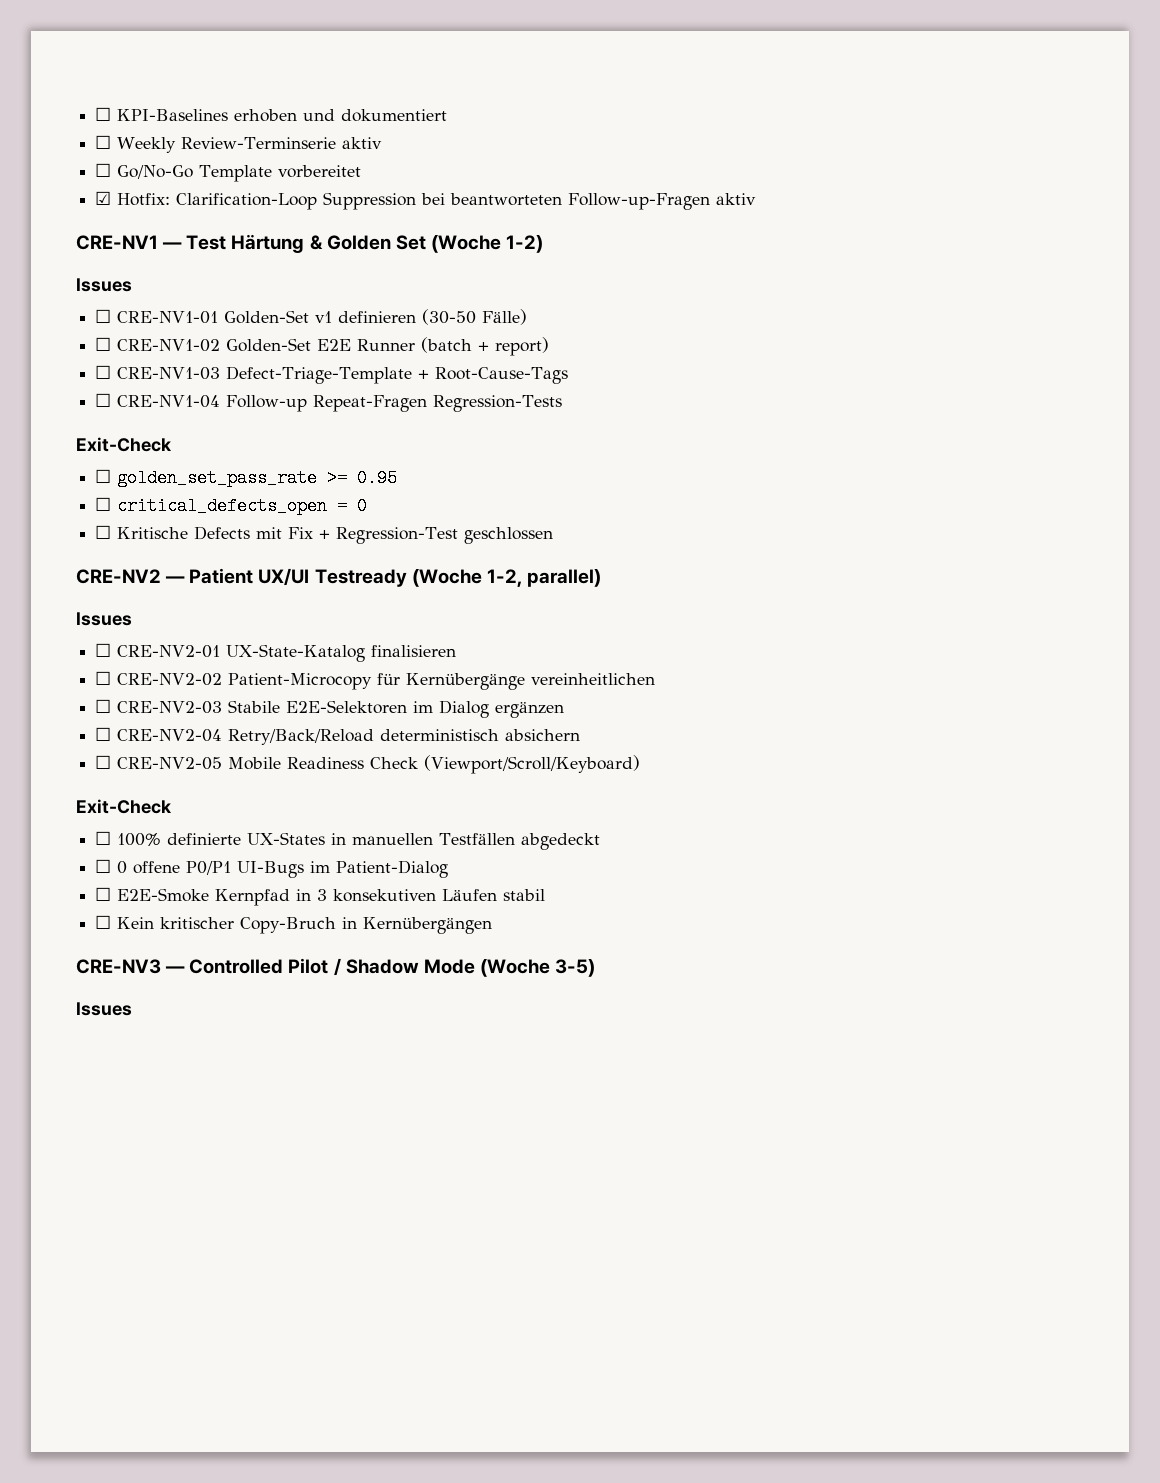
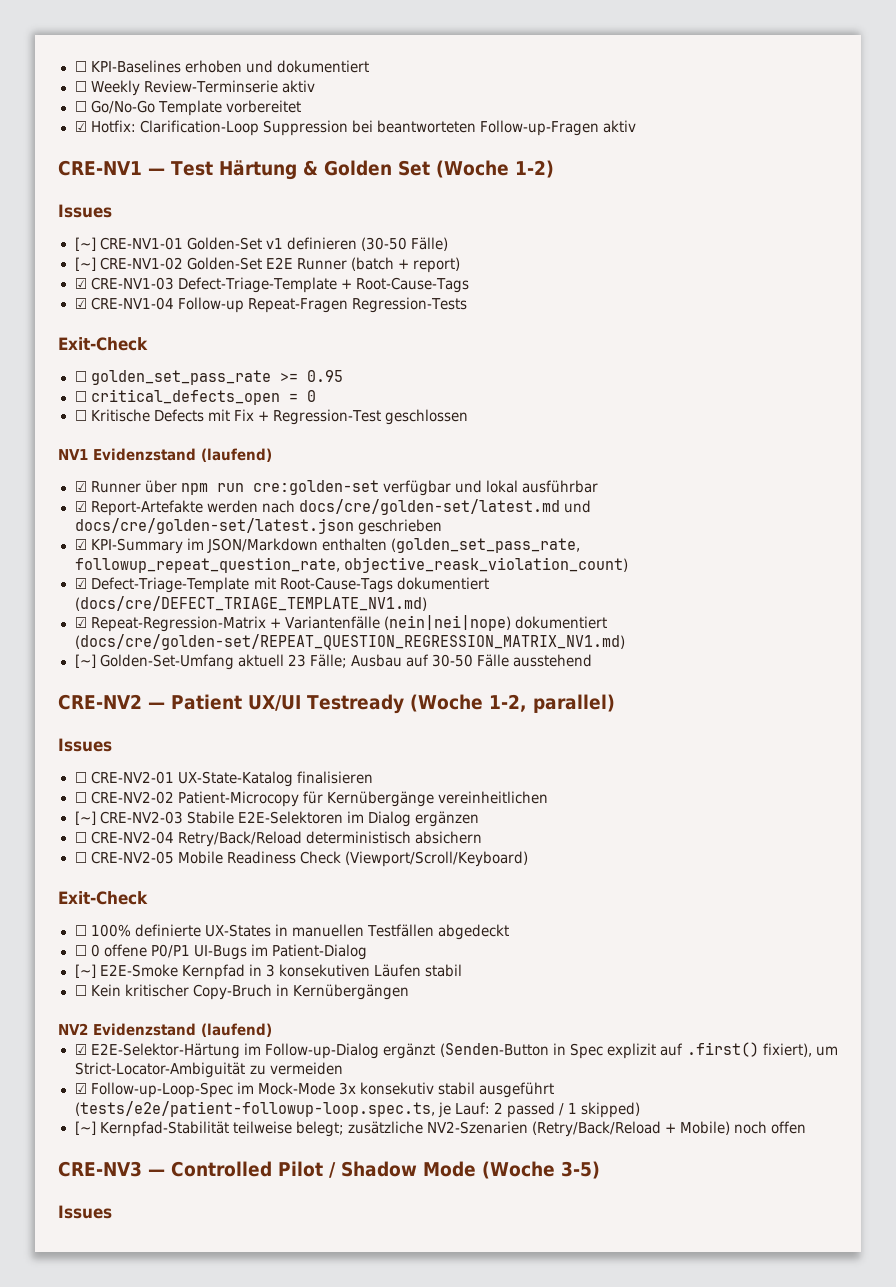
[95,309,112,323] ☐ -> [74,237,96,251] [~]
[95,337,112,351] ☐ -> [74,257,96,271] [~]
[95,365,112,379] ☐ -> [74,278,87,289] ☑
[95,393,112,407] ☐ -> [74,298,87,309] ☑
(554, 535) none -> [58,448,272,462] [74,480,598,496] [74,499,591,516] [74,518,442,535] [74,538,580,554] [74,557,628,573] [74,577,489,593] [74,596,427,611] [74,615,607,632] [74,634,625,650] [74,654,592,670] // NV1 Evidenzstand (laufend) // ☑ Runner über npm run cre:golden-set verfügbar und lokal ausführbar // ☑ Report-Artefakte werden nach docs/cre/golden-set/latest.md und docs/cre/golden-set/latest.json geschrieben // ☑ KPI-Summary im JSON/Markdown enthalten (golden_set_pass_rate, followup_repeat_question_rate, objective_reask_violation_count) // ☑ Defect-Triage-Template mit Root-Cause-Tags dokumentiert (docs/cre/DEFECT_TRIAGE_TEMPLATE_NV1.md) // ☑ Repeat-Regression-Matrix + Variantenfälle (nein|nei|nope) dokumentiert (docs/cre/golden-set/REPEAT_QUESTION_REGRESSION_MATRIX_NV1.md) // [~] Golden-Set-Umfang aktuell 23 Fälle; Ausbau auf 30-50 Fälle ausstehend
[95,699,112,713] ☐ -> [74,811,96,825] [~]
[95,887,112,901] ☐ -> [74,964,96,978] [~]
(493, 925) none -> [58,1023,272,1037] [74,1042,838,1059] [74,1062,343,1078] [74,1082,554,1098] [74,1101,640,1118] [74,1121,806,1137] // NV2 Evidenzstand (laufend) // ☑ E2E-Selektor-Härtung im Follow-up-Dialog ergänzt (Senden-Button in Spec explizit auf .first() fixiert), um Strict-Locator-Ambiguität zu vermeiden // ☑ Follow-up-Loop-Spec im Mock-Mode 3x konsekutiv stabil ausgeführt (tests/e2e/patient-followup-loop.spec.ts, je Lauf: 2 passed / 1 skipped) // [~] Kernpfad-Stabilität teilweise belegt; zusätzliche NV2-Szenarien (Retry/Back/Reload + Mobile) noch offen

